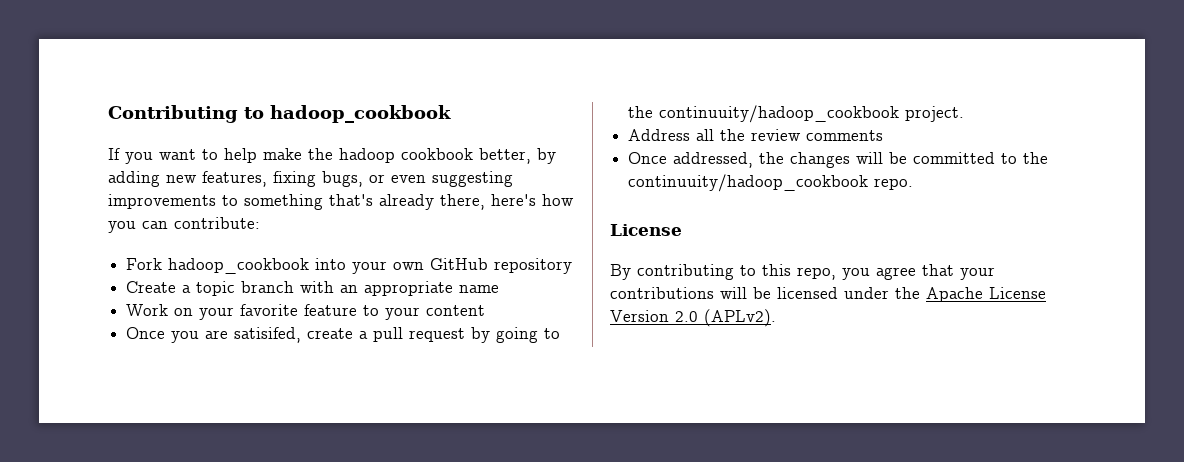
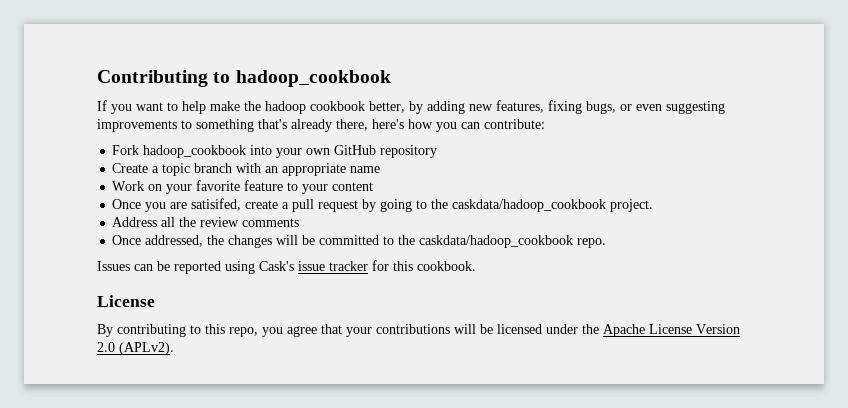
[659,105,900,123] continuuity/hadoop_cookbook -> [452,199,607,212] caskdata/hadoop_cookbook
[628,174,869,192] continuuity/hadoop_cookbook -> [419,235,574,248] caskdata/hadoop_cookbook
(914, 184) none -> [97,260,476,274] // Issues can be reported using Cask's issue tracker for this cookbook.

